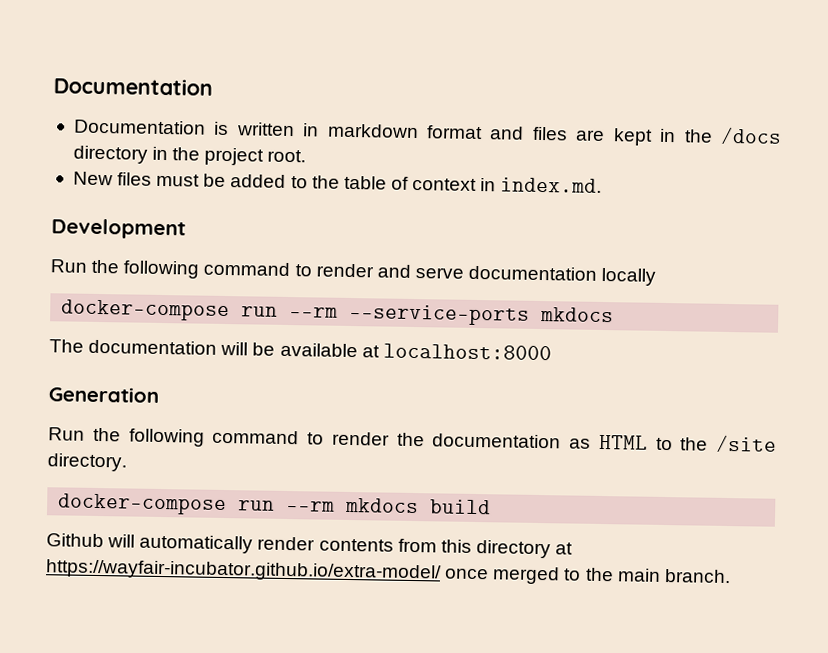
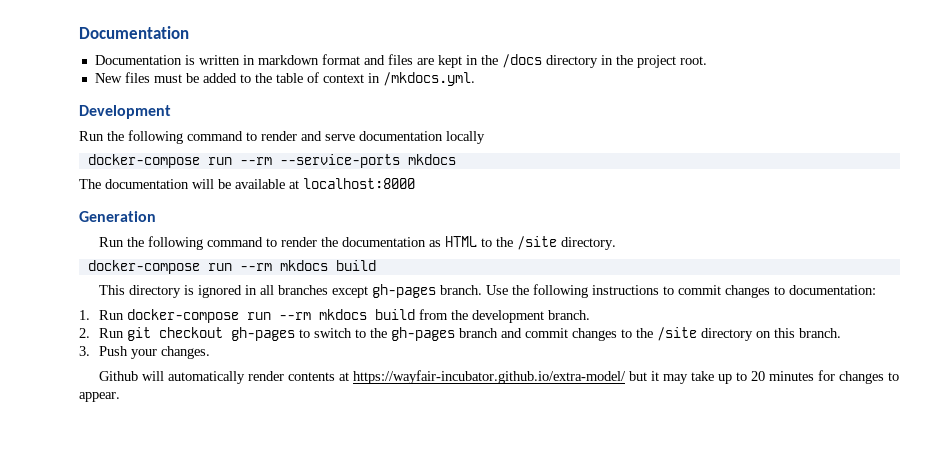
[500,177,603,193] index.md. -> [382,72,475,86] /mkdocs.yml.
(492, 507) none -> [99,284,877,298] [79,309,591,323] [79,327,842,341] [79,346,211,359] // This directory is ignored in all branches except gh-pages branch. Use the following instructions to commit changes to documentation: // 1. Run docker-compose run --rm mkdocs build from the development branch. // 2. Run git checkout gh-pages to switch to the gh-pages branch and commit changes to the /site directory on this branch. // 3. Push your changes.
[397,538,574,559] [45,559,731,585] from this directory at https://wayfair-incubator.github.io/extra-model/ once merged to the main branch. -> [339,370,900,384] [79,392,120,402] at https://wayfair-incubator.github.io/extra-model/ but it may take up to 20 minutes for changes to appear.

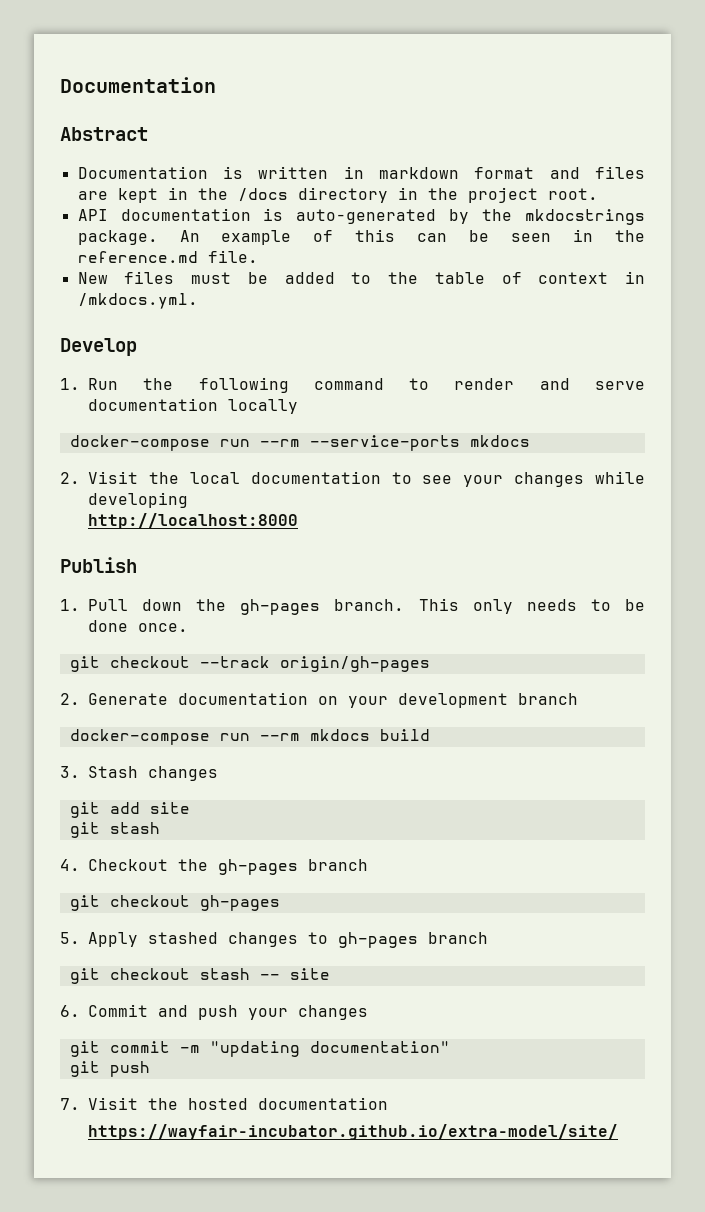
[79,26,189,39] Documentation -> [60,77,216,93] [60,127,148,141] Documentation // Abstract
(707, 60) none -> [77,208,645,225] [77,229,645,245] [77,250,258,263] // API documentation is auto-generated by the mkdocstrings package. An example of this can be seen in the reference.md file.
[79,105,171,119] Development // -> [60,338,137,356] [60,378,80,390] Develop // 1.
[79,178,415,189] [79,211,156,222] [99,236,617,250] The documentation will be available at localhost:8000 // Generation // Run the following command to render the documentation as HTML to the /site directory. -> [60,471,645,487] [88,492,188,508] [87,513,298,529] [60,557,137,573] [60,598,645,615] [88,620,188,632] [69,656,430,672] [60,692,578,708] 2. Visit the local documentation to see your changes while developing // http://localhost:8000 // Publish // 1. Pull down the gh-pages branch. This only needs to be done once. // git checkout --track origin/gh-pages // 2. Generate documentation on your development branch
[99,284,877,298] [79,309,591,323] [79,327,842,341] [79,346,211,359] [99,370,900,384] [79,392,120,402] This directory is ignored in all branches except gh-pages branch. Use the following instructions to commit changes to documentation: // 1. Run docker-compose run --rm mkdocs build from the development branch. // 2. Run git checkout gh-pages to switch to the gh-pages branch and commit changes to the /site directory on this branch. // 3. Push your changes. // Github will automatically render contents at https://wayfair-incubator.github.io/extra-model/ but it may take up to 20 minutes for changes to appear. -> [60,766,218,781] [69,802,190,818] [69,822,160,838] [60,859,368,875] [69,895,280,911] [60,932,488,948] [69,968,330,984] [60,1004,368,1020] [69,1041,450,1057] [69,1061,150,1077] [60,1097,388,1110] [87,1124,618,1140] 3. Stash changes // git add site // git stash // 4. Checkout the gh-pages branch // git checkout gh-pages // 5. Apply stashed changes to gh-pages branch // git checkout stash -- site // 6. Commit and push your changes // git commit -m "updating documentation" // git push // 7. Visit the hosted documentation // https://wayfair-incubator.github.io/extra-model/site/

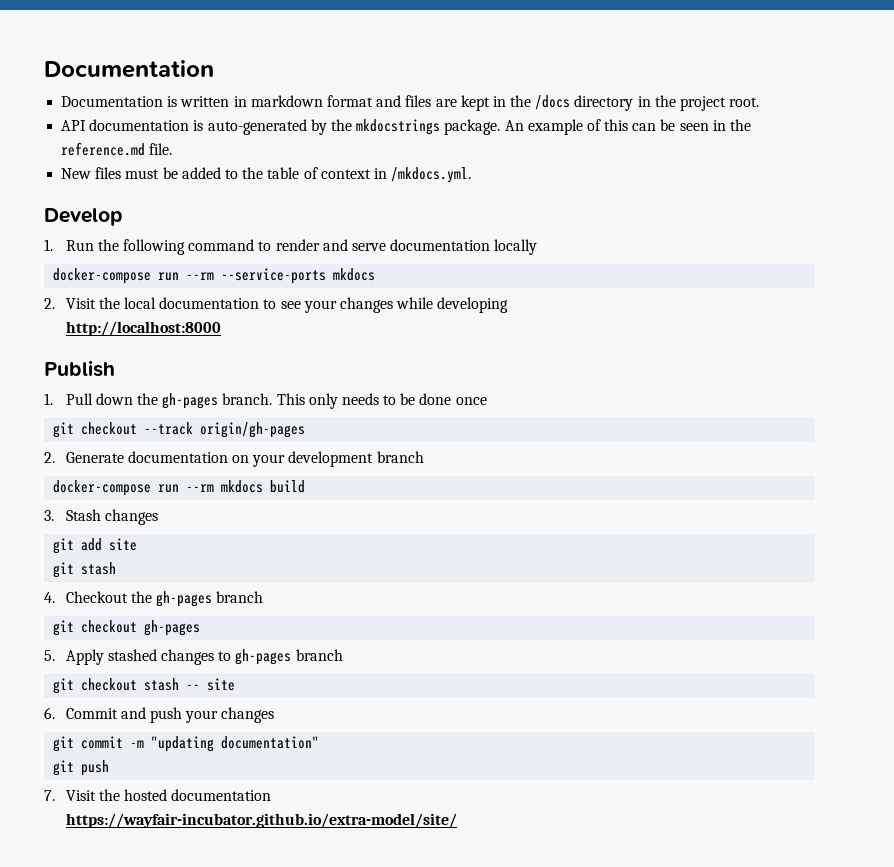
[60,77,216,93] [60,127,148,141] Documentation // Abstract -> [44,60,214,78] Documentation
[138,623,188,632] once. -> [455,397,487,405] once

